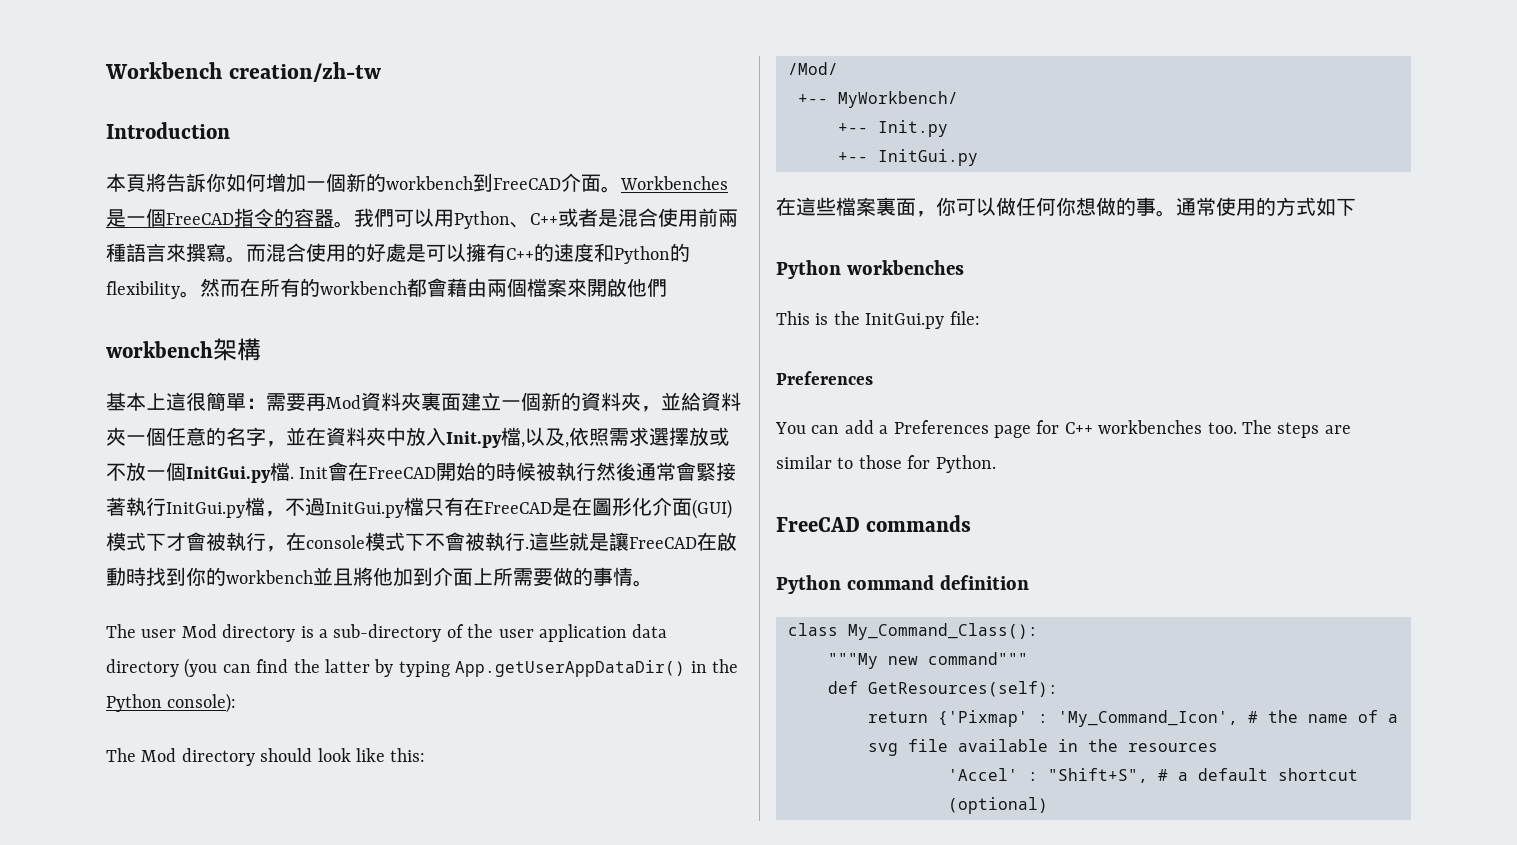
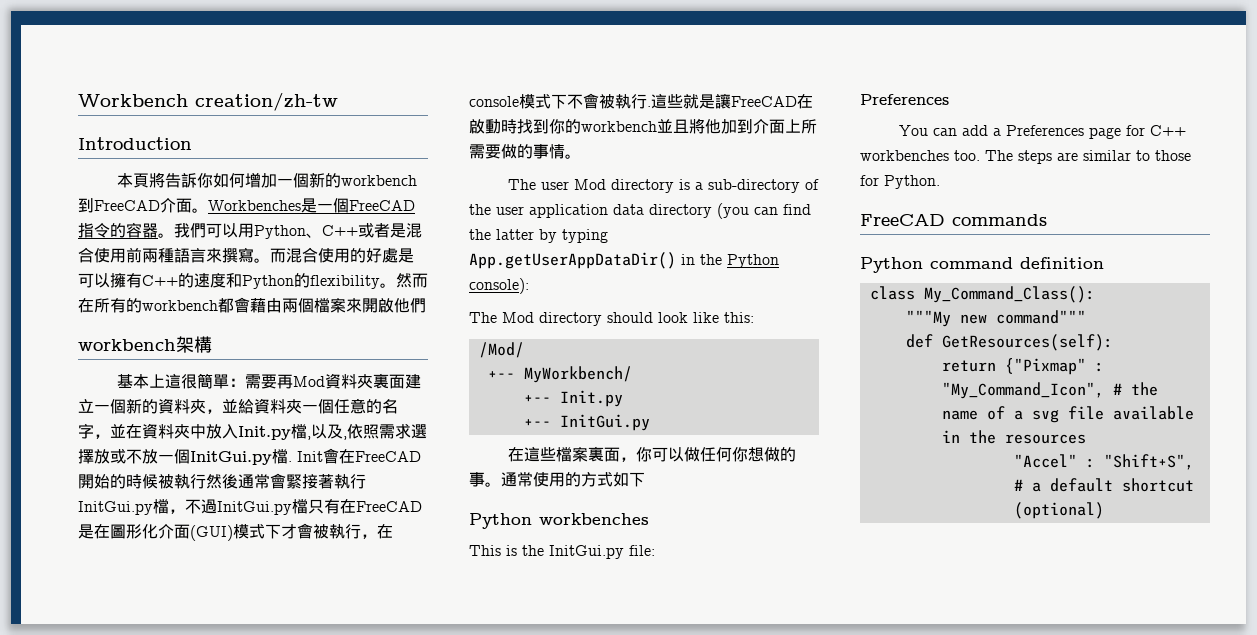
[938,710,1238,727] {'Pixmap' : 'My_Command_Icon', -> [1004,358,1104,375] [941,382,1104,399] {"Pixmap" : "My_Command_Icon",
[948,768,1018,781] 'Accel' -> [1013,454,1077,468] "Accel"

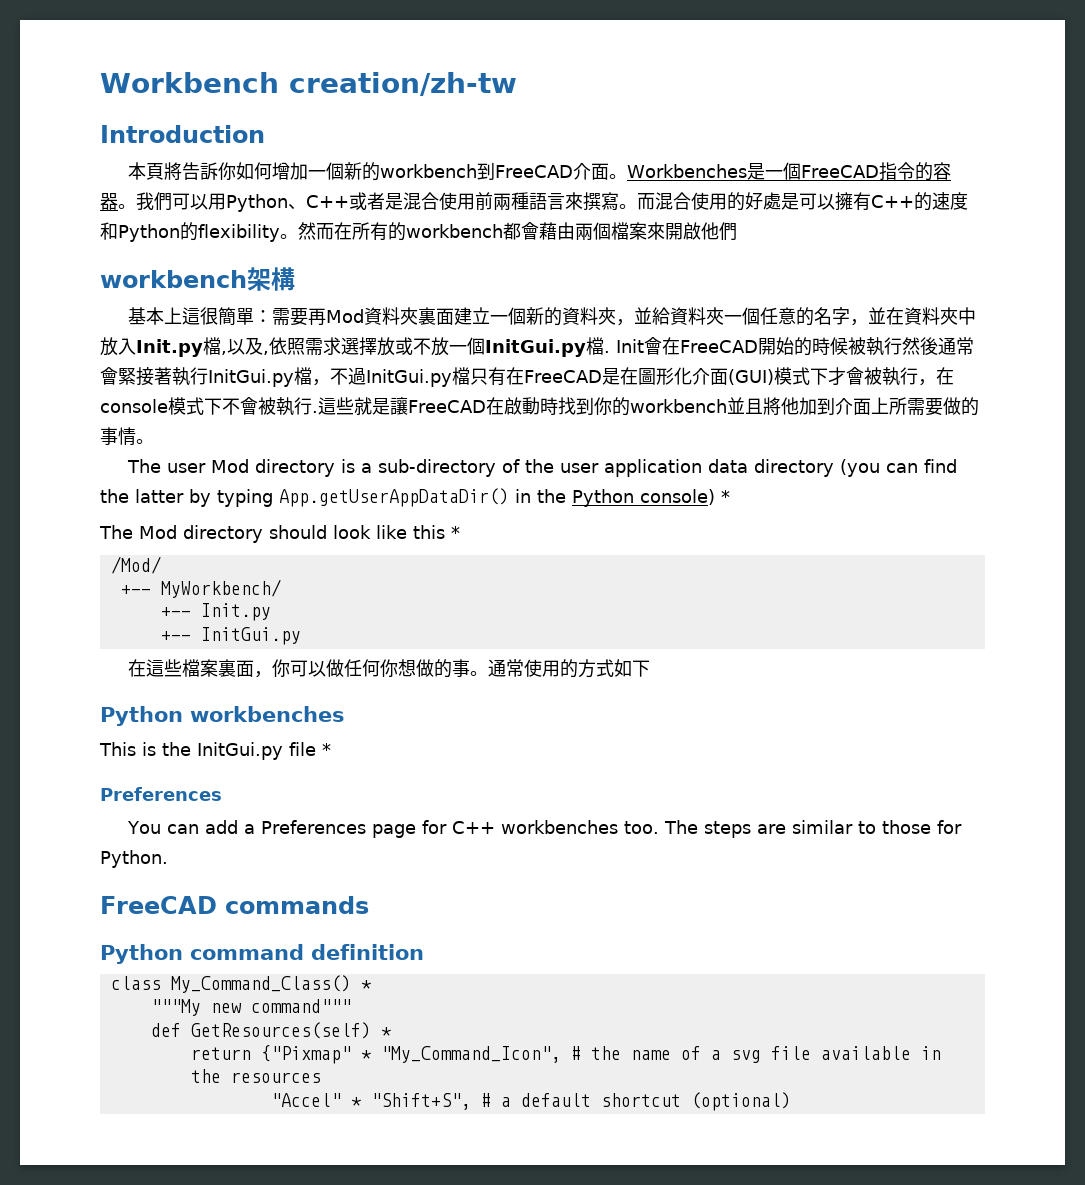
[469,278,529,294] console): -> [640,489,730,505] console) *
[724,312,754,323] this: -> [413,525,460,539] this *
[629,545,655,556] file: -> [289,742,331,756] file *
[923,286,1095,303] My_Command_Class(): -> [170,975,371,993] My_Command_Class() *
[941,334,1113,351] GetResources(self): -> [190,1022,391,1039] GetResources(self) *
[1094,362,1104,372] : -> [360,1050,371,1060] *
[1085,458,1095,468] : -> [350,1097,361,1107] *

